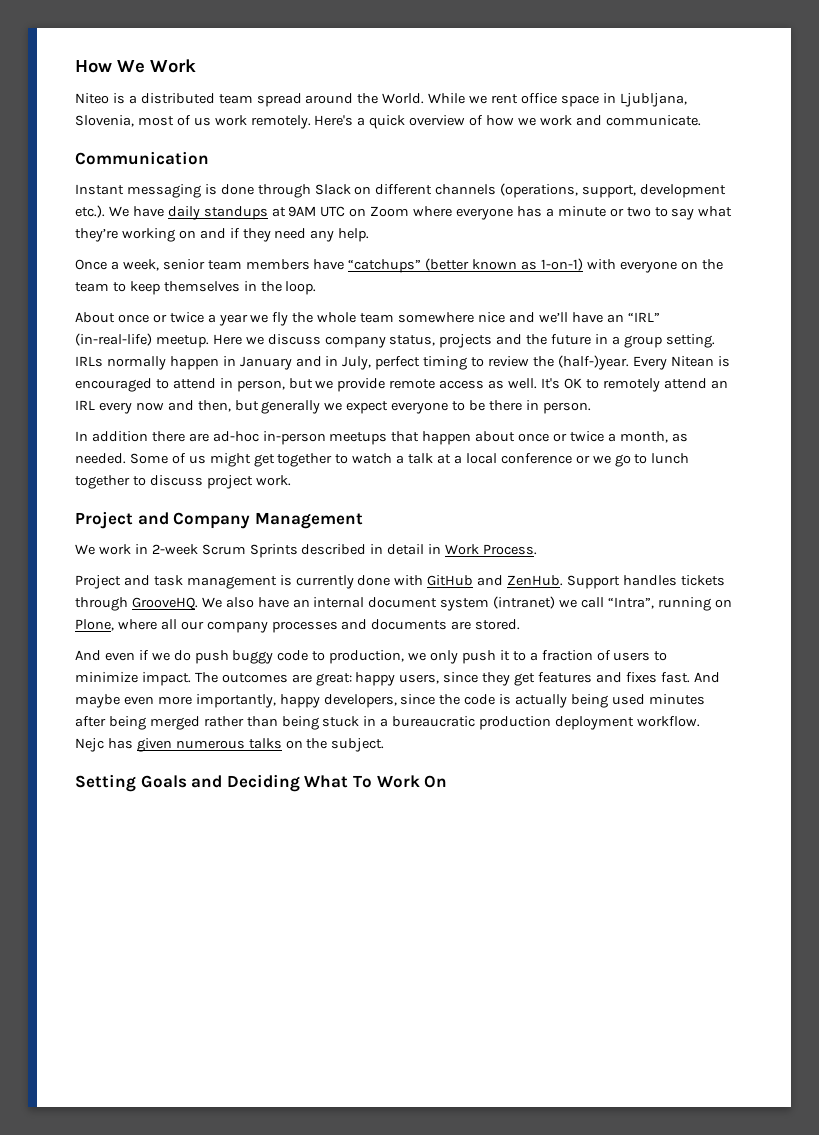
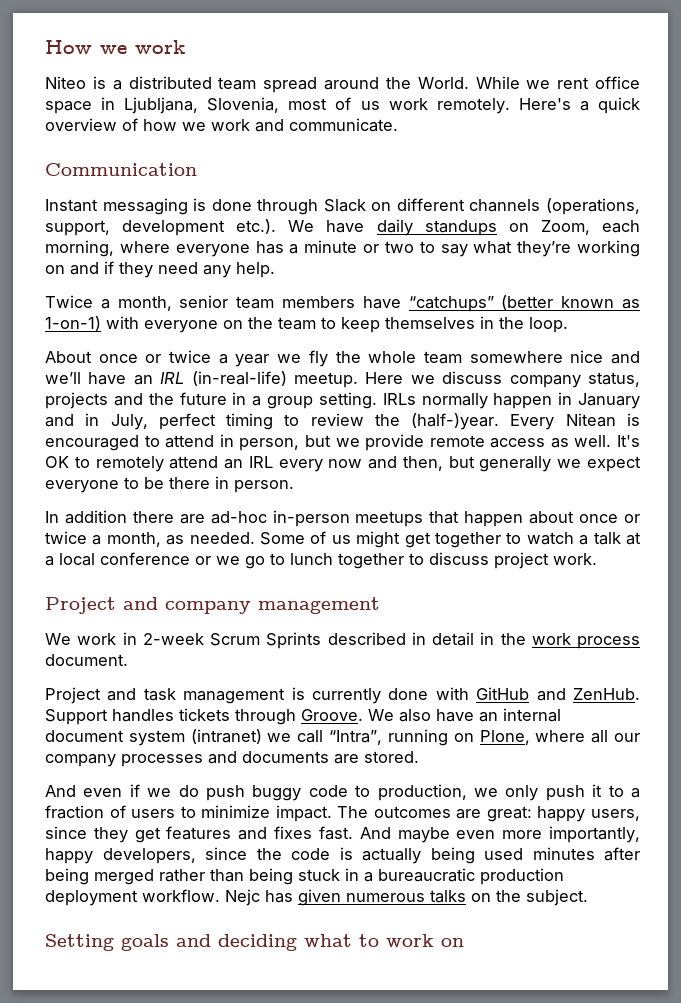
[117,59,196,73] We Work -> [100,40,185,54] we work
[271,206,410,217] at 9AM UTC on Zoom -> [508,220,640,235] [45,240,114,257] on Zoom, each morning,
[75,259,159,271] Once a week, -> [45,295,172,311] Twice a month,
[627,312,660,322] “IRL” -> [160,372,185,384] IRL
[173,512,363,529] Company Management -> [165,597,380,614] company management
[445,544,538,555] Work Process. -> [500,633,640,649] [45,654,128,666] the work process document.
[131,597,198,610] GrooveHQ. -> [301,709,363,721] Groove.
[140,774,448,792] Goals and Deciding What To Work On -> [121,934,464,951] goals and deciding what to work on

